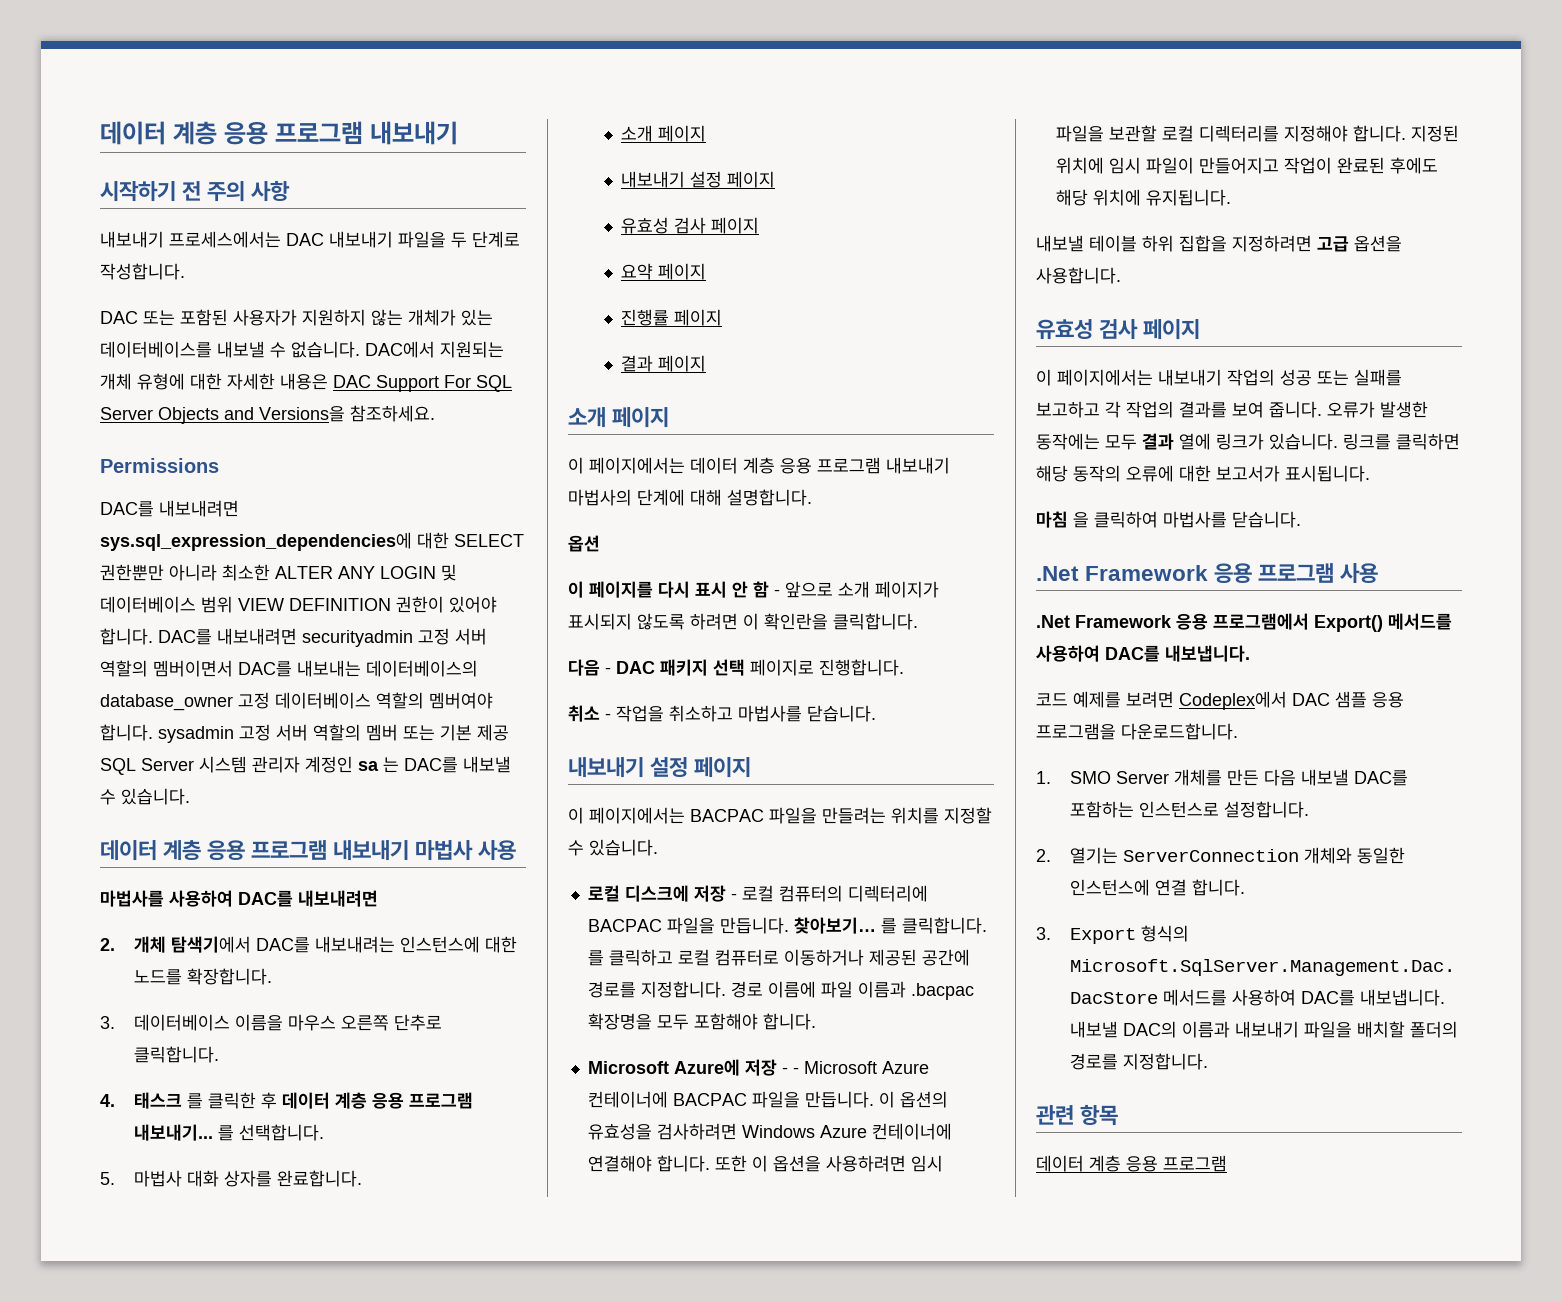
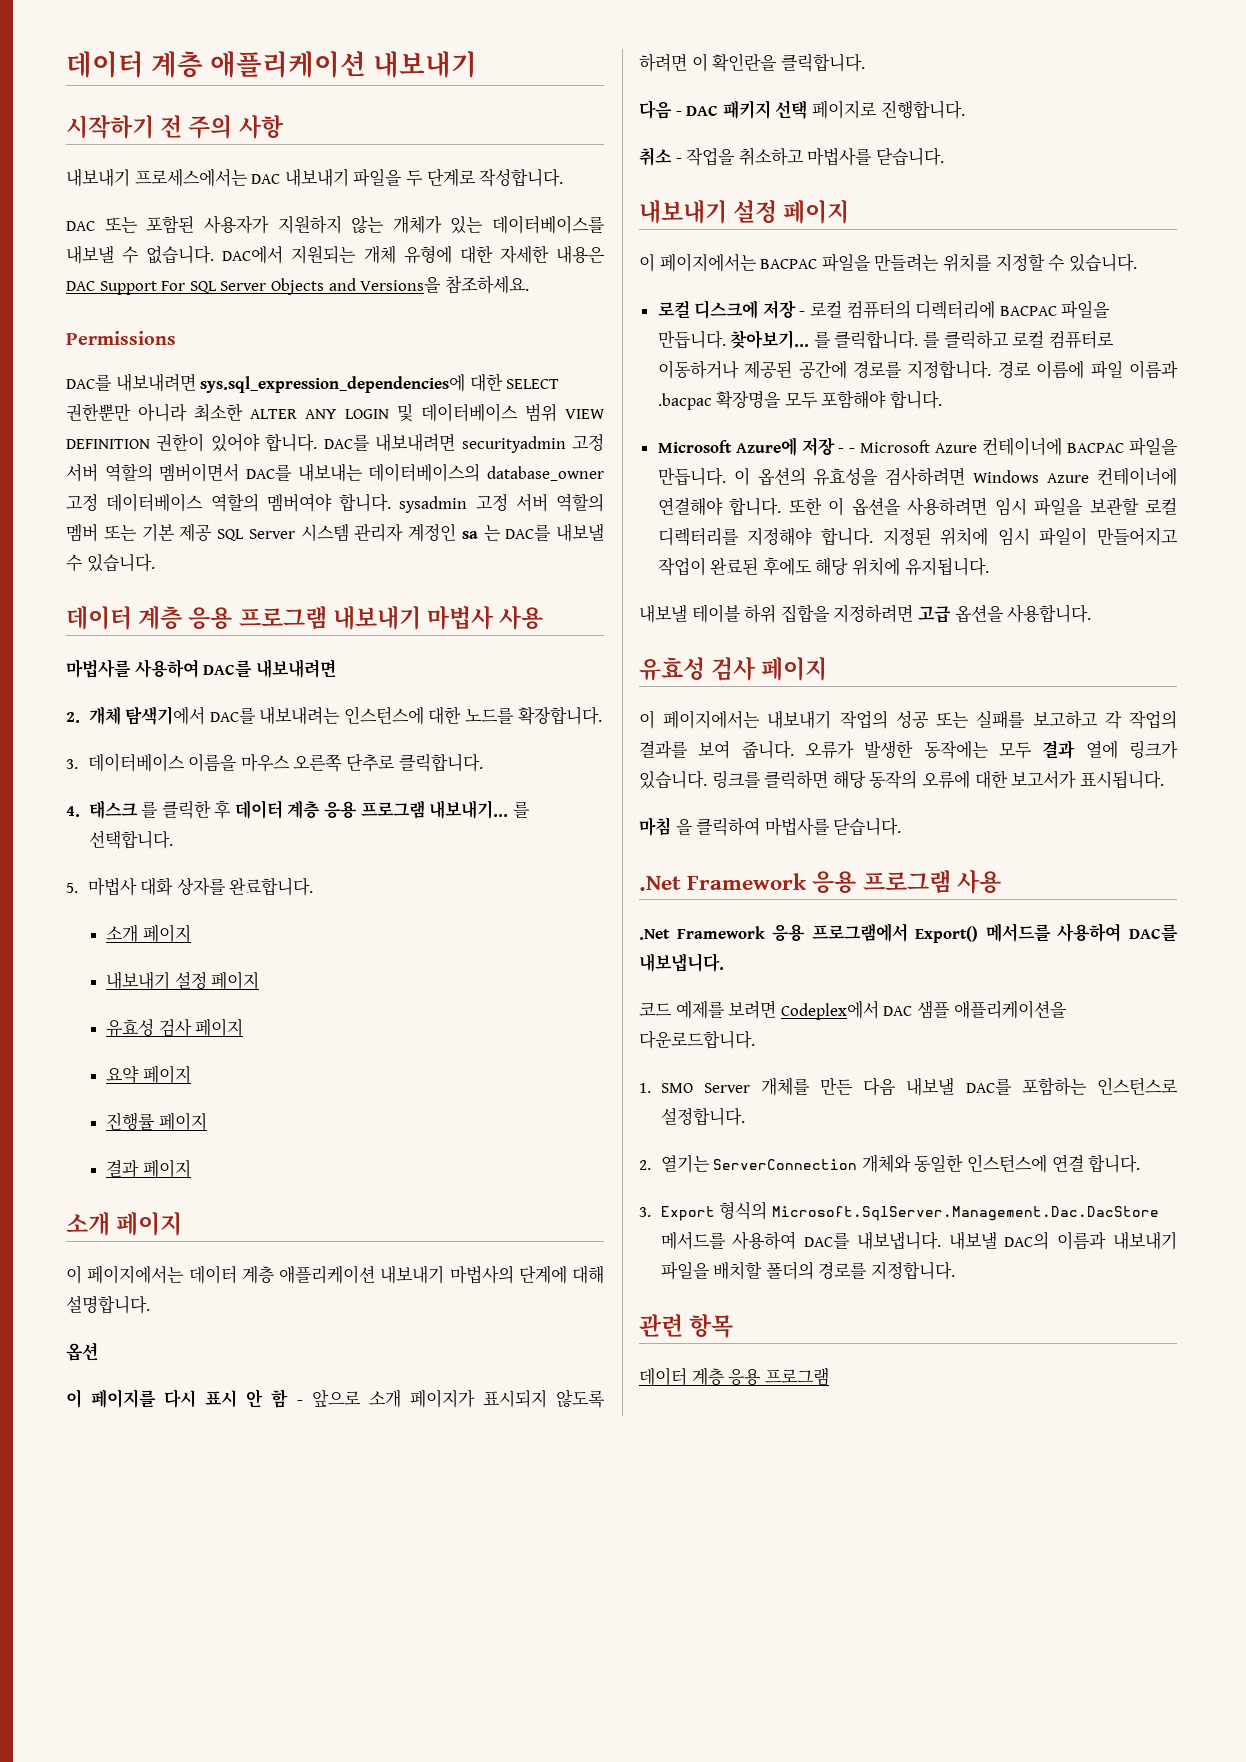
[100,121,363,145] 데이터 계층 응용 프로그램 -> [66,51,367,78] 데이터 계층 애플리케이션
[780,457,881,474] 응용 프로그램 -> [279,1265,375,1284] 애플리케이션
[1372,692,1404,708] [1036,723,1116,740] 응용 프로그램을 -> [953,1000,1067,1019] 애플리케이션을

